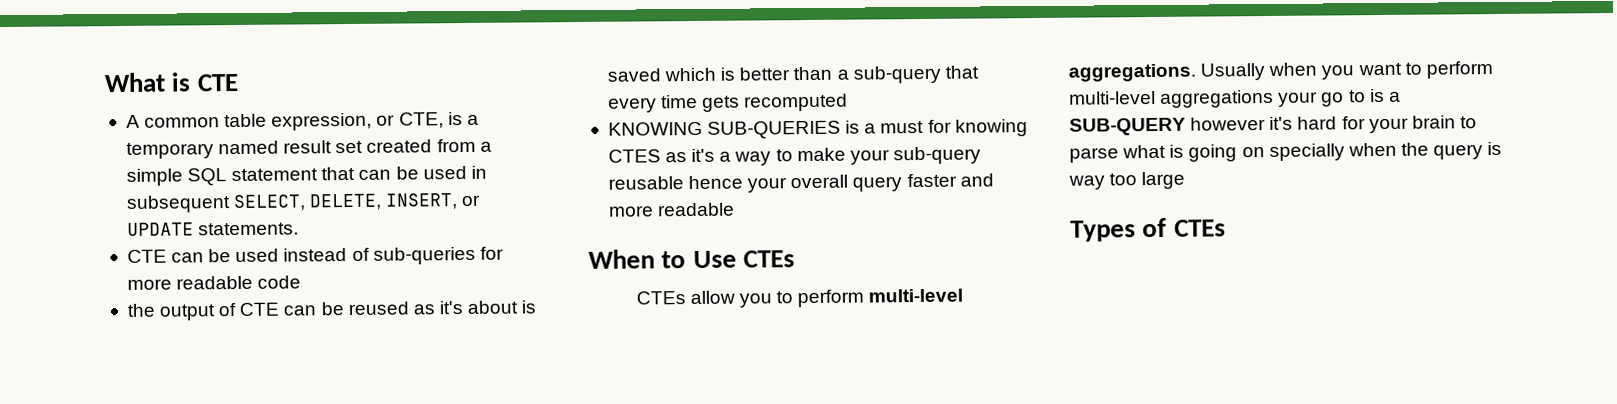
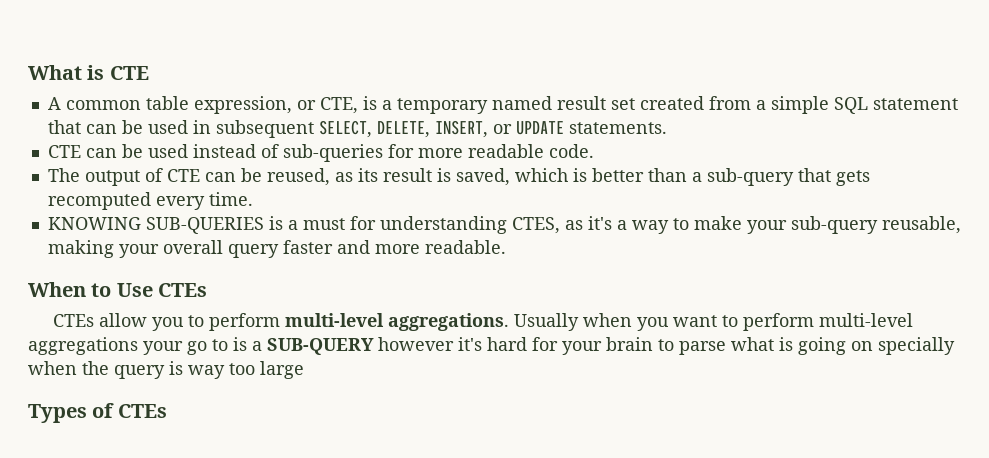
[257,275,302,289] [126,303,155,317] code // the -> [548,144,594,158] [47,168,80,182] code. // The
[347,300,537,316] [606,68,661,82] reused as it's about is saved -> [266,168,510,186] reused, as its result is saved,
[607,94,699,113] every time -> (831, 175) none
(849, 102) none -> [155,192,253,210] every time.
[954,119,1028,137] [607,149,661,163] knowing CTES -> [379,216,560,234] understanding CTES,
[607,175,744,190] reusable hence -> [881,216,961,234] [47,240,114,258] reusable, making
[658,202,736,217] readable -> [424,240,506,254] readable.

